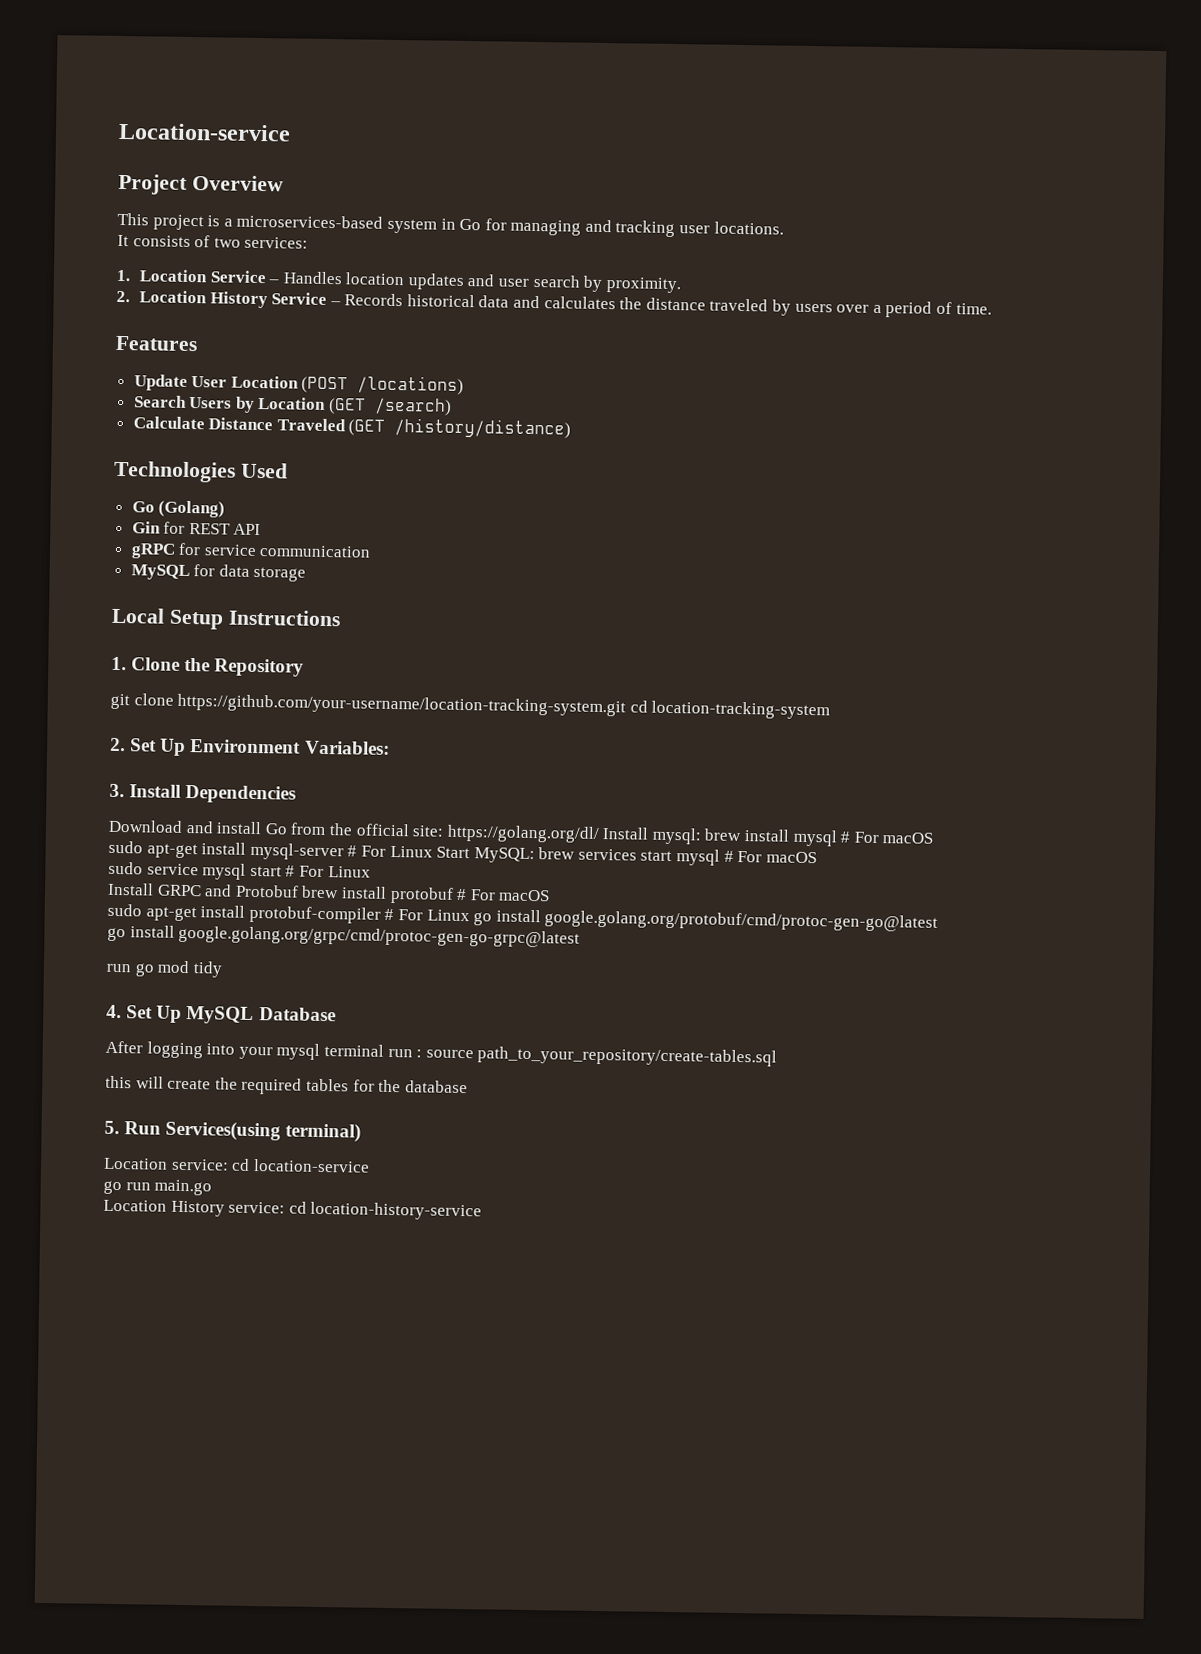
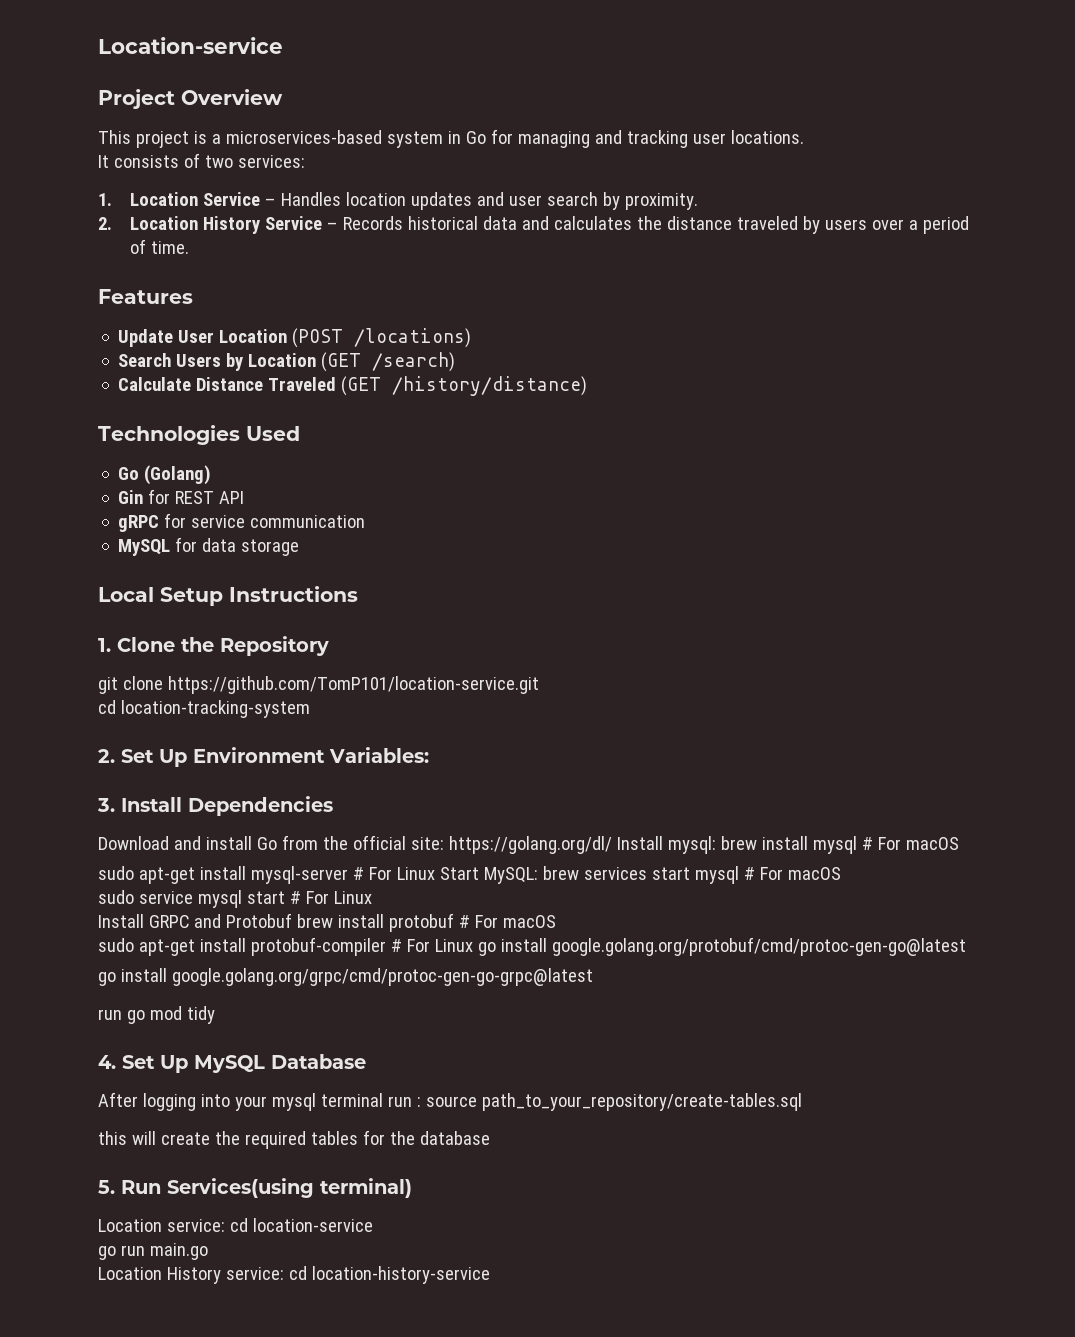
[177,693,627,717] https://github.com/your-username/location-tracking-system.git -> [167,676,539,694] https://github.com/TomP101/location-service.git //

